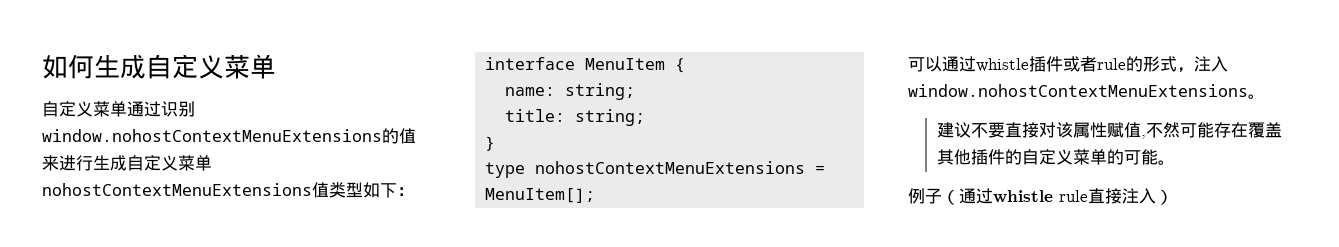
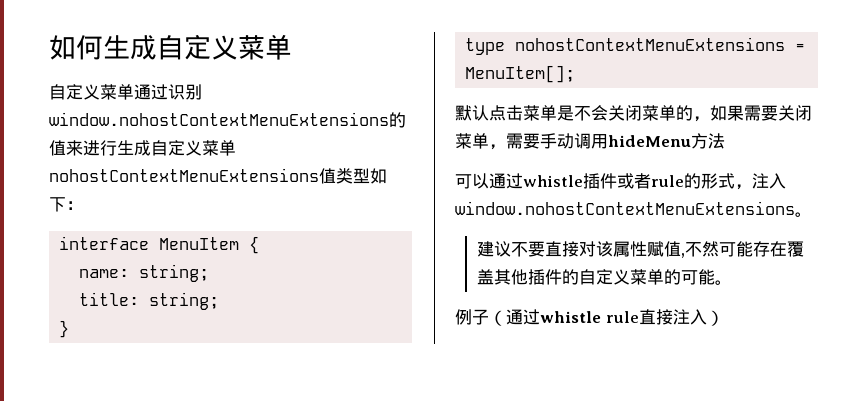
(596, 195) none -> [455,105,812,122] [455,133,725,150] // 默认点击菜单是不会关闭菜单的，如果需要关闭菜单，需要手动调用hideMenu方法

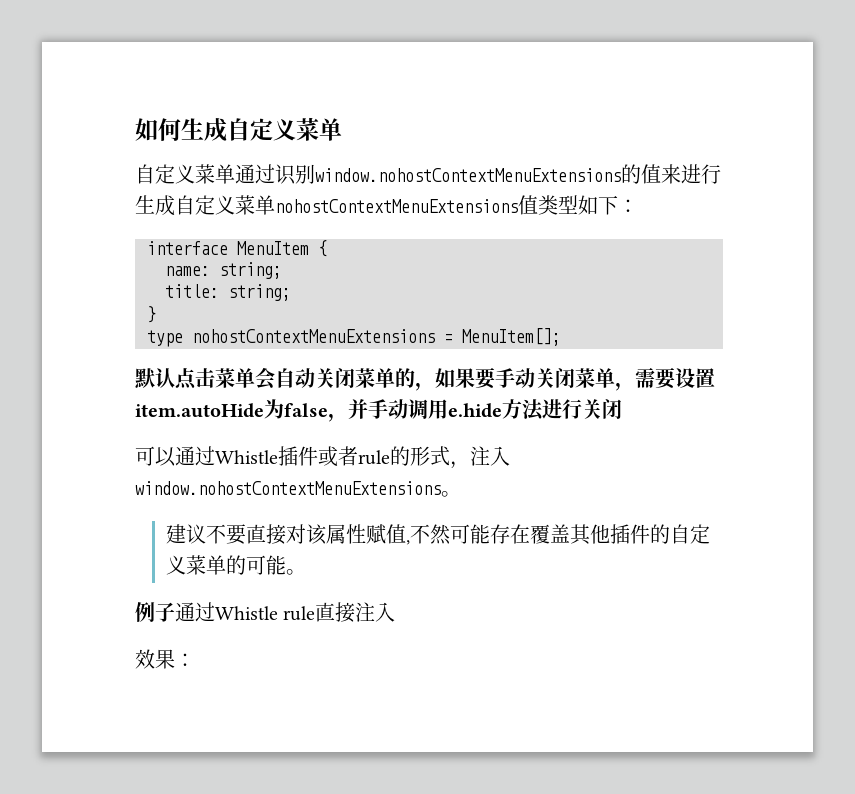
[557,105,608,121] 是不会 -> [255,367,315,390] 会自动
[744,105,778,121] 需要 -> [475,368,535,389] 要手动
(540, 141) none -> [675,368,715,388] [135,399,368,422] 设置item.autoHide为false，并
[608,135,691,147] hideMenu -> [448,403,502,418] e.hide
(725, 141) none -> [542,399,622,419] 进行关闭
[523,175,583,187] whistle -> [215,450,278,464] Whistle
[489,309,601,326] （通过whistle -> [175,602,278,622] 通过Whistle
[706,310,724,326] ） -> [135,649,195,669] // 效果：

